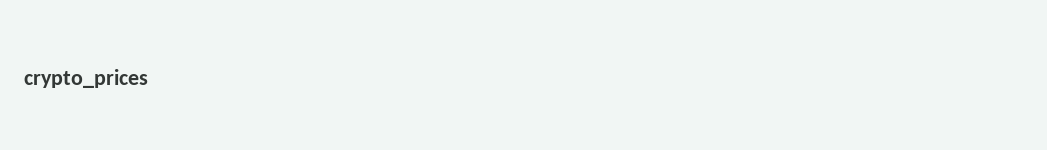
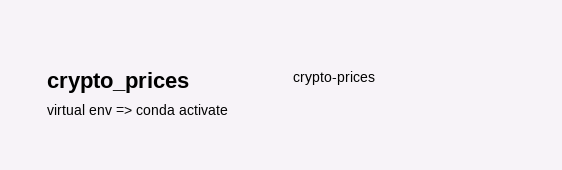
(148, 78) none -> [47,104,228,115] [293,71,375,85] // virtual env => conda activate crypto-prices

